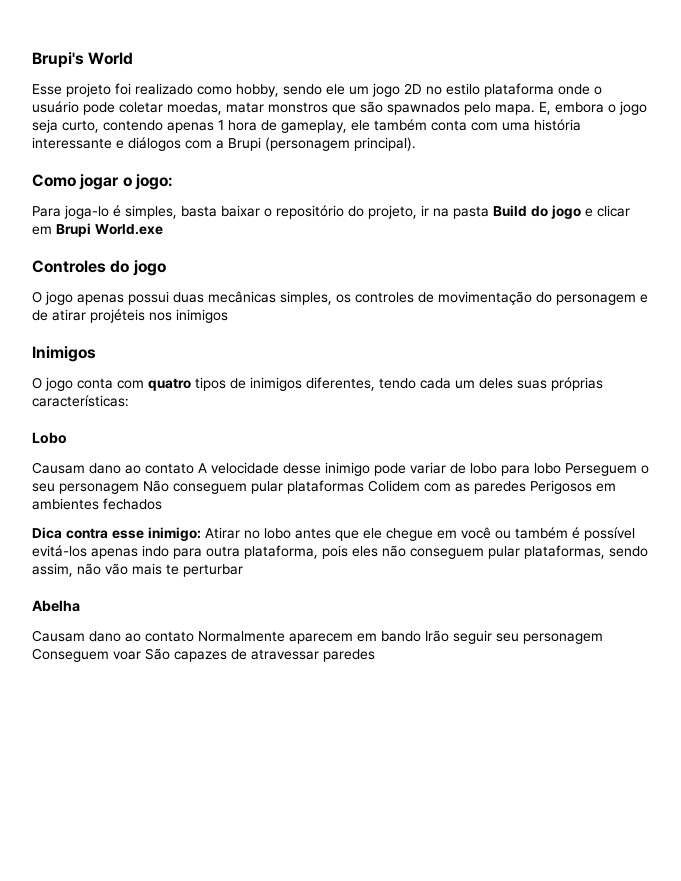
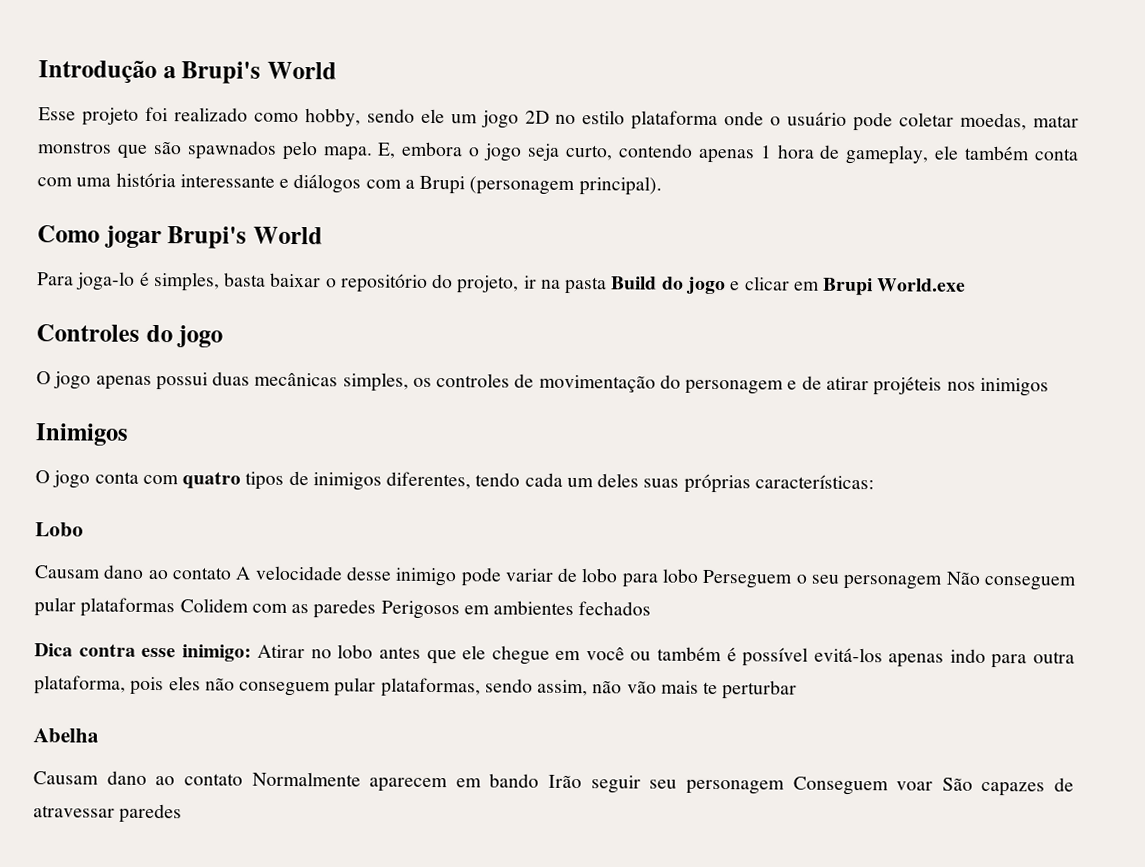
(32, 60) none -> [38,60,176,85] Introdução a
[122,174,173,190] o jogo: -> [167,226,323,249] Brupi's World

